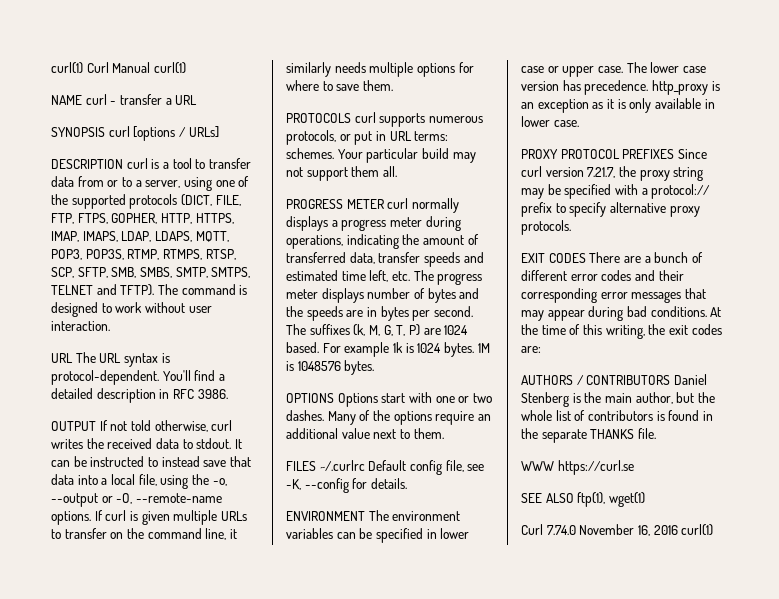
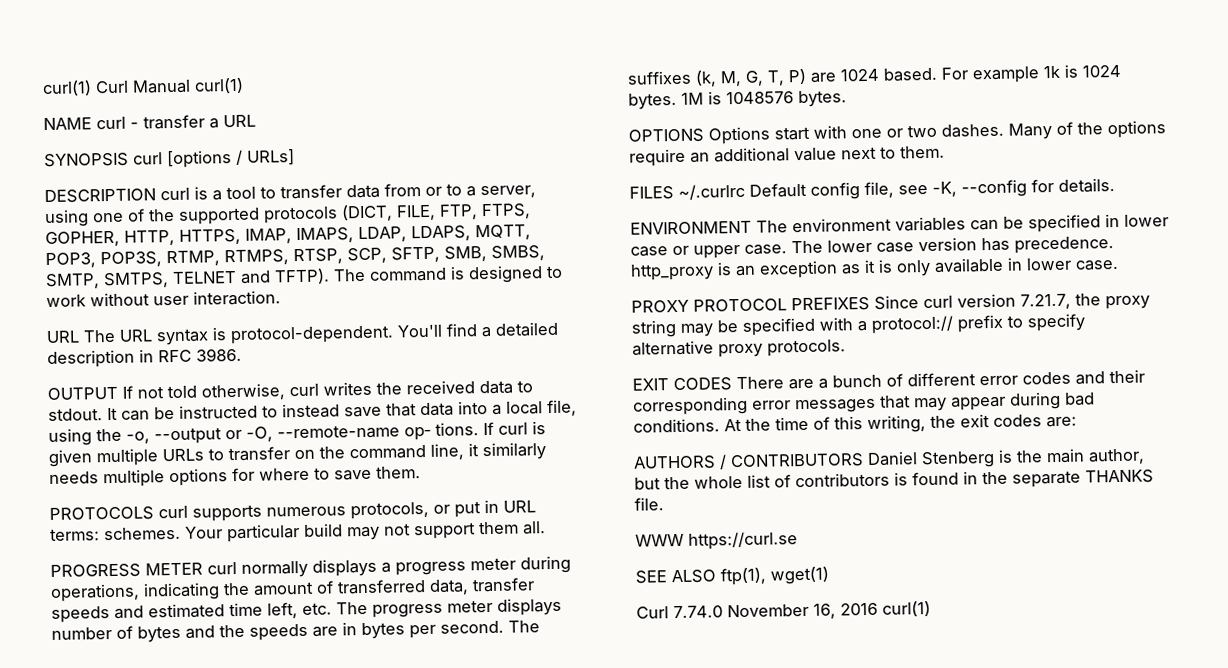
[51,511,91,525] options. -> [404,422,479,441] op‐ tions.

